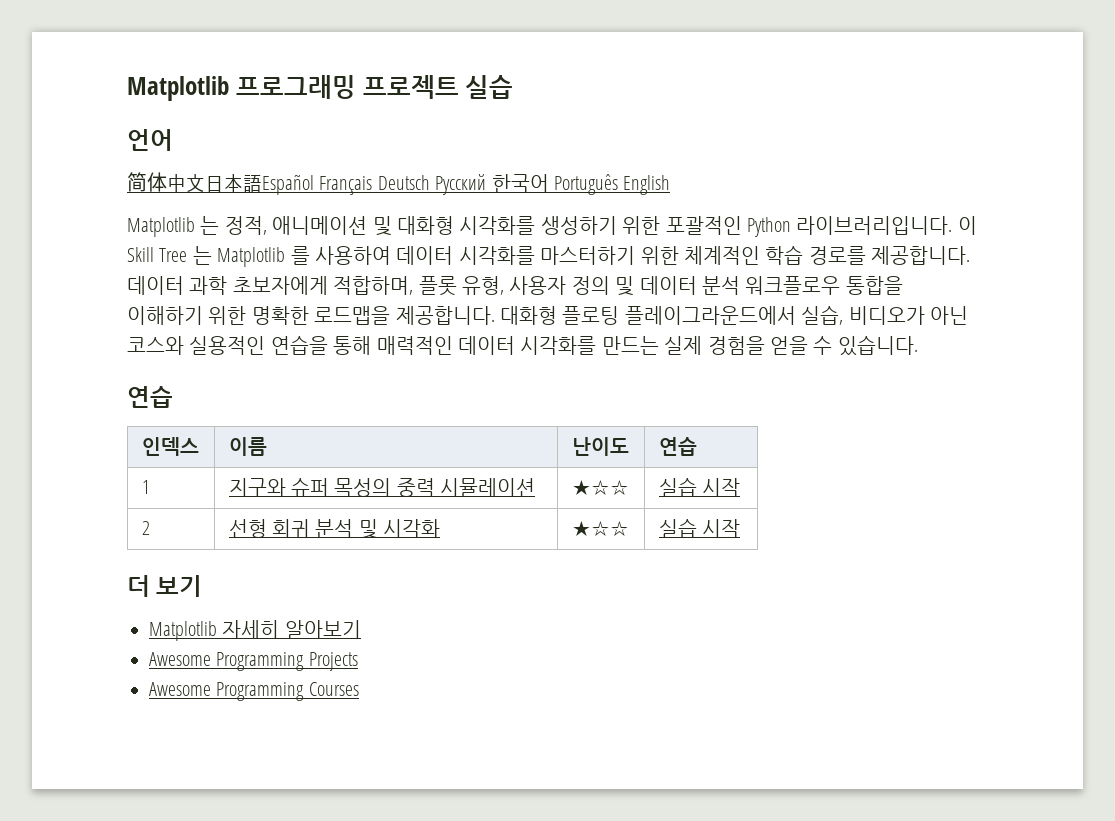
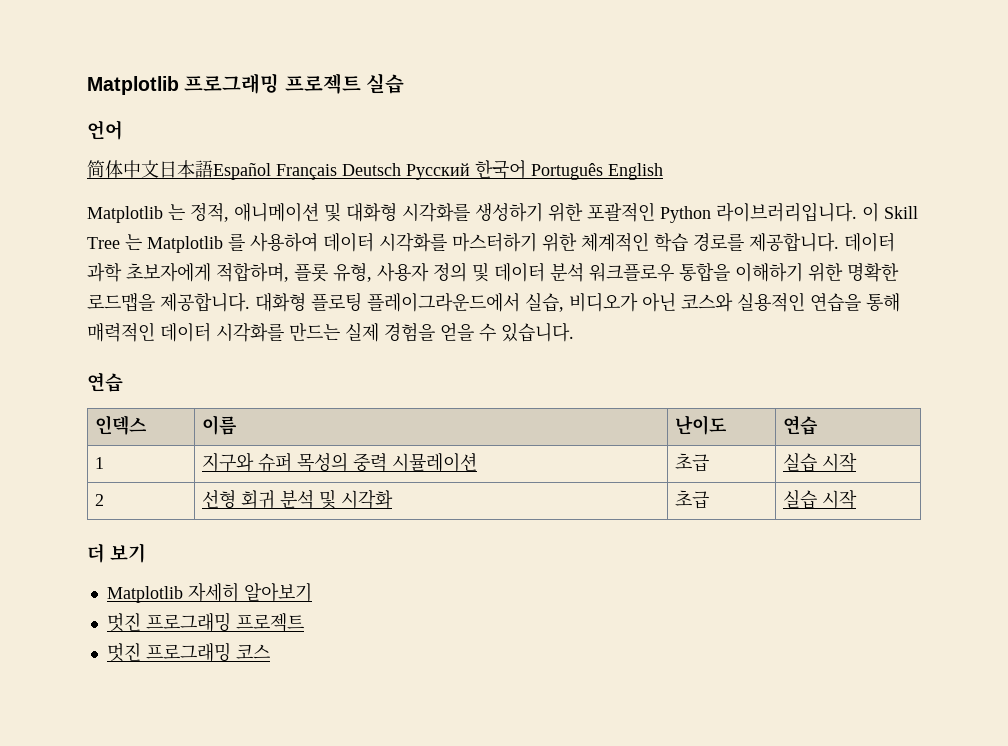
[571,480,629,495] ★☆☆ -> [674,453,709,472] 초급
[571,521,629,536] ★☆☆ -> [674,490,709,509] 초급
[149,652,358,671] [149,682,359,701] Awesome Programming Projects // Awesome Programming Courses -> [106,612,304,632] [106,642,270,662] 멋진 프로그래밍 프로젝트 // 멋진 프로그래밍 코스

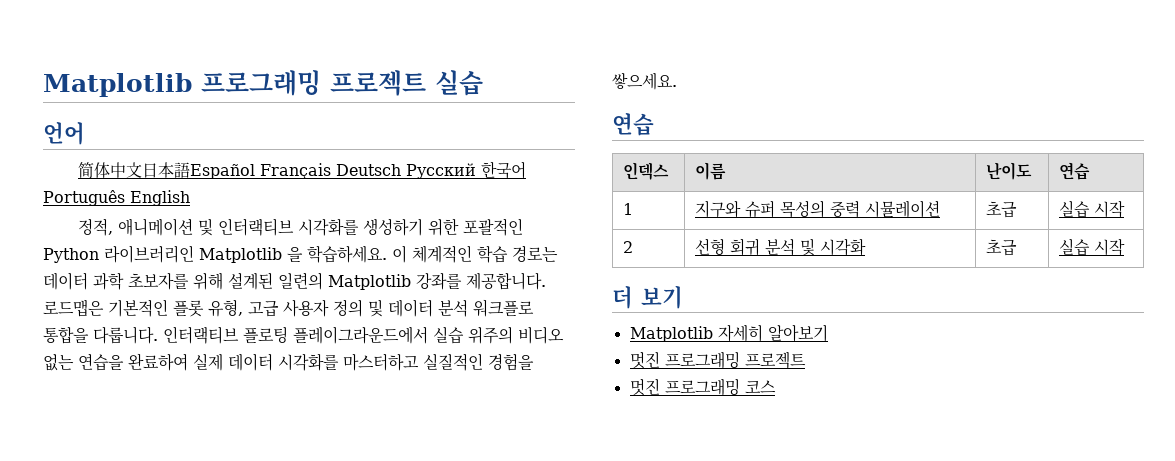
[87,204,185,223] Matplotlib 는 -> (190, 198) none
[346,203,397,222] 대화형 -> [218,218,295,236] 인터랙티브
[716,202,918,222] [87,232,895,253] [87,262,289,282] 라이브러리입니다. 이 Skill Tree 는 Matplotlib 를 사용하여 데이터 시각화를 마스터하기 위한 체계적인 학습 경로를 제공합니다. 데이터 과학 초보자에게 적합하며, -> [104,245,558,263] [43,272,546,290] [43,299,168,317] 라이브러리인 Matplotlib 을 학습하세요. 이 체계적인 학습 경로는 데이터 과학 초보자를 위해 설계된 일련의 Matplotlib 강좌를 제공합니다. 로드맵은 기본적인
(372, 272) none -> [248,300,279,317] 고급
[589,262,899,282] [87,292,900,312] [87,322,574,342] 워크플로우 통합을 이해하기 위한 명확한 로드맵을 제공합니다. 대화형 플로팅 플레이그라운드에서 실습, 비디오가 아닌 코스와 실용적인 연습을 통해 매력적인 데이터 시각화를 만드는 실제 경험을 얻을 수 있습니다. -> [473,299,534,317] [43,326,564,344] [43,353,534,371] [612,72,677,90] 워크플로 통합을 다룹니다. 인터랙티브 플로팅 플레이그라운드에서 실습 위주의 비디오 없는 연습을 완료하여 실제 데이터 시각화를 마스터하고 실질적인 경험을 쌓으세요.

